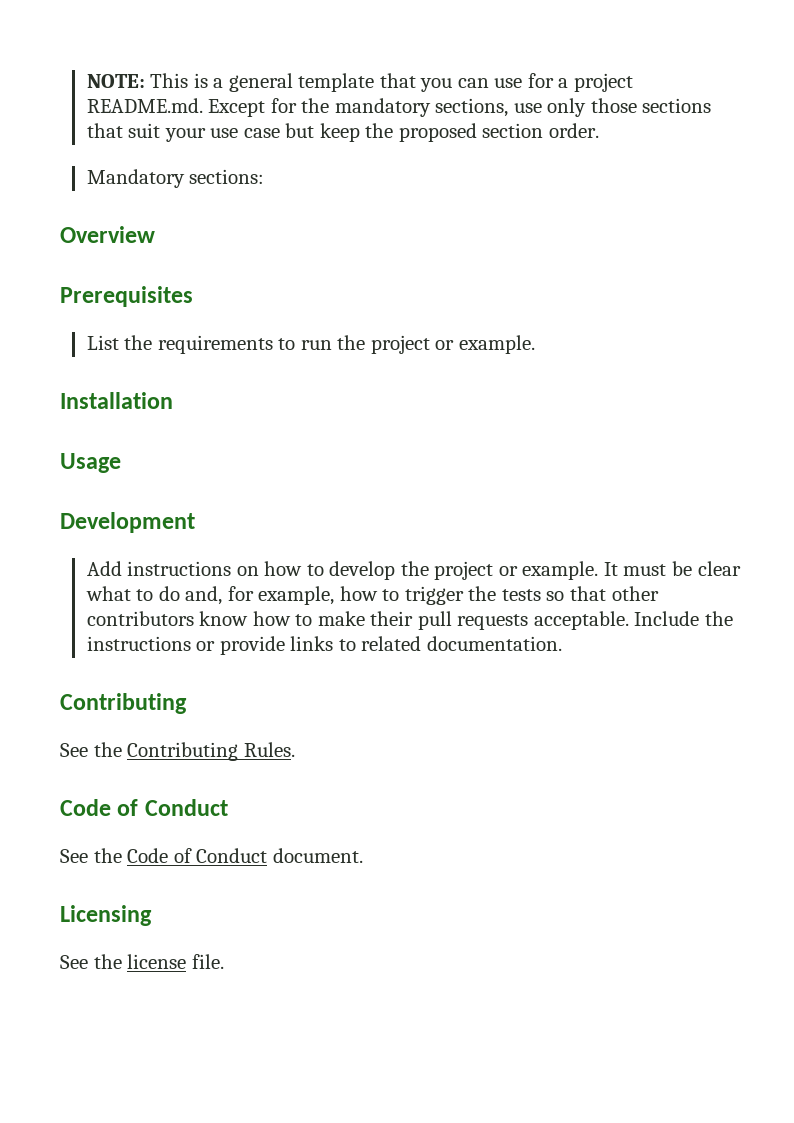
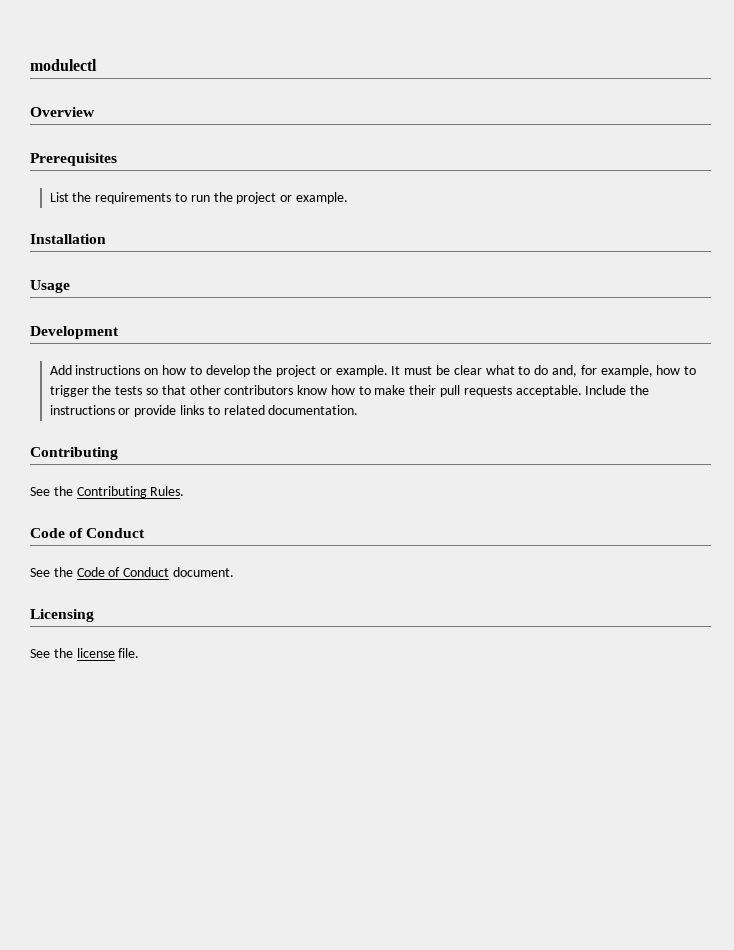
[86,73,634,92] [86,98,712,117] [86,123,599,142] [86,169,265,188] NOTE: This is a general template that you can use for a project README.md. Except for the mandatory sections, use only those sections that suit your use case but keep the proposed section order. // Mandatory sections: -> [30,59,97,71] modulectl

